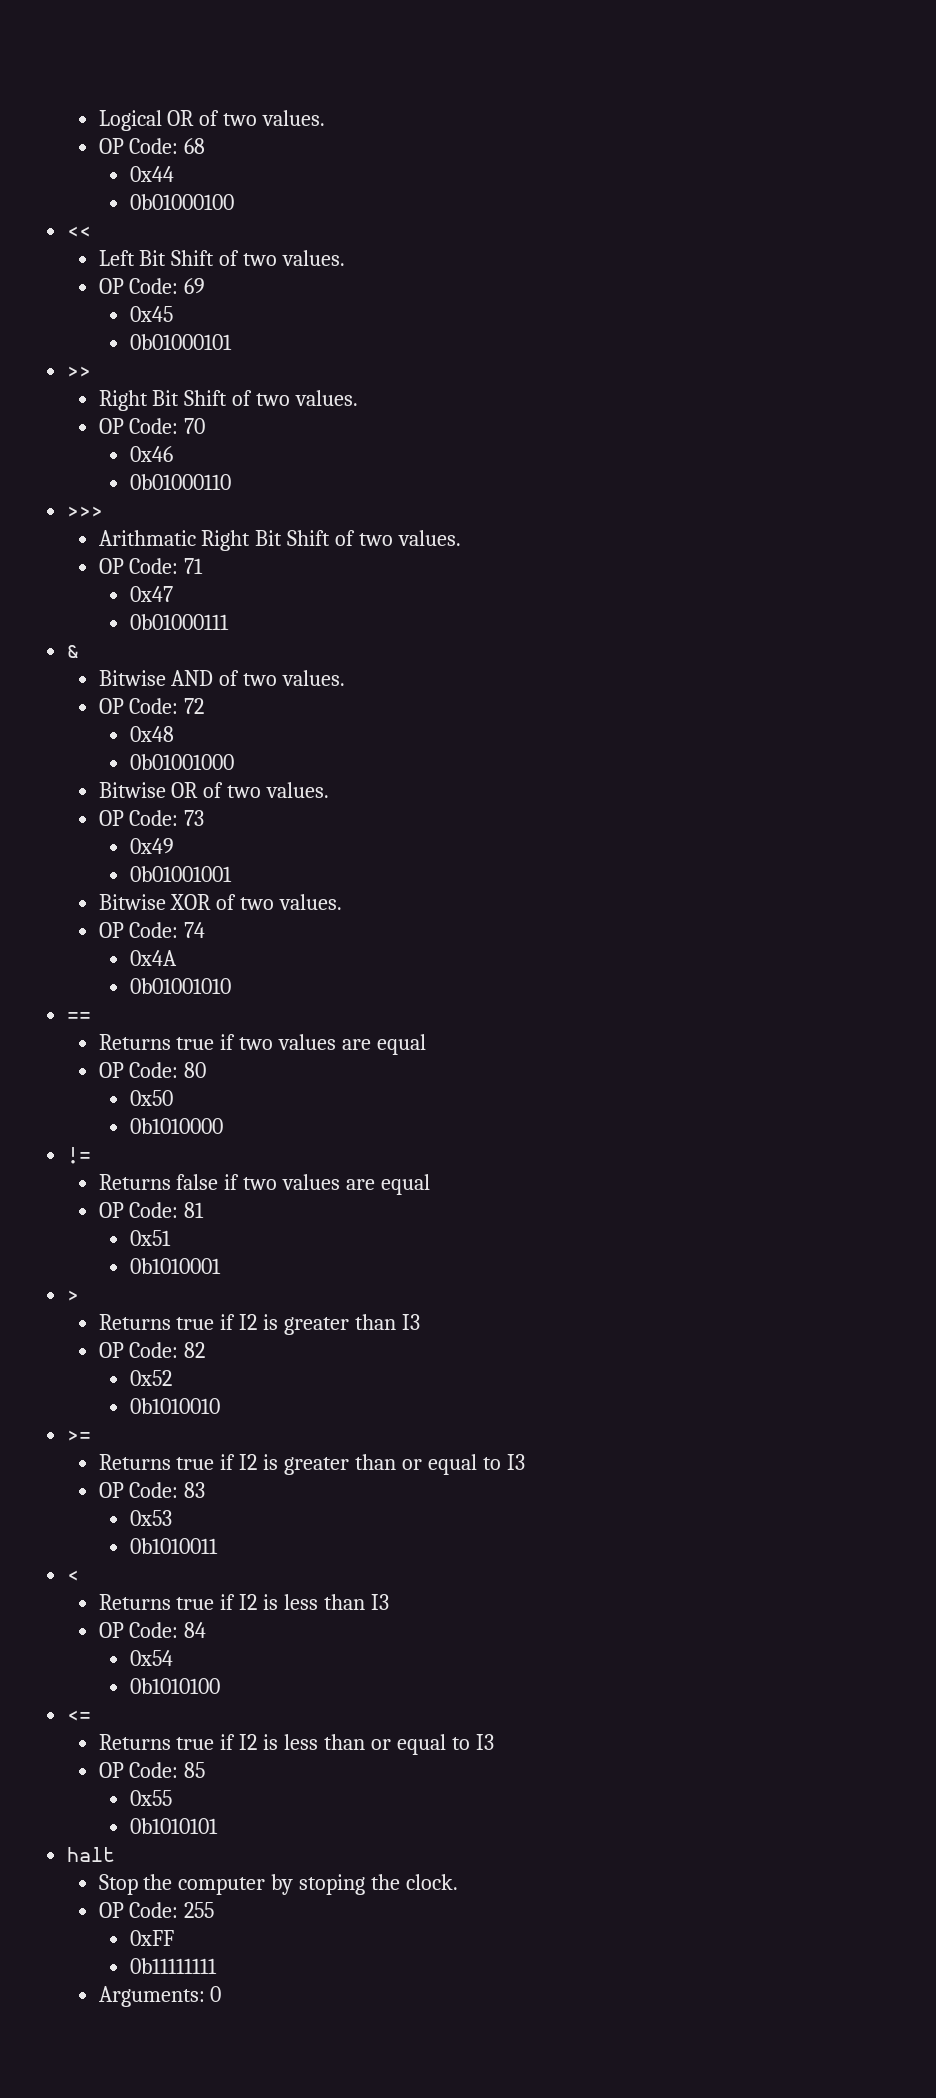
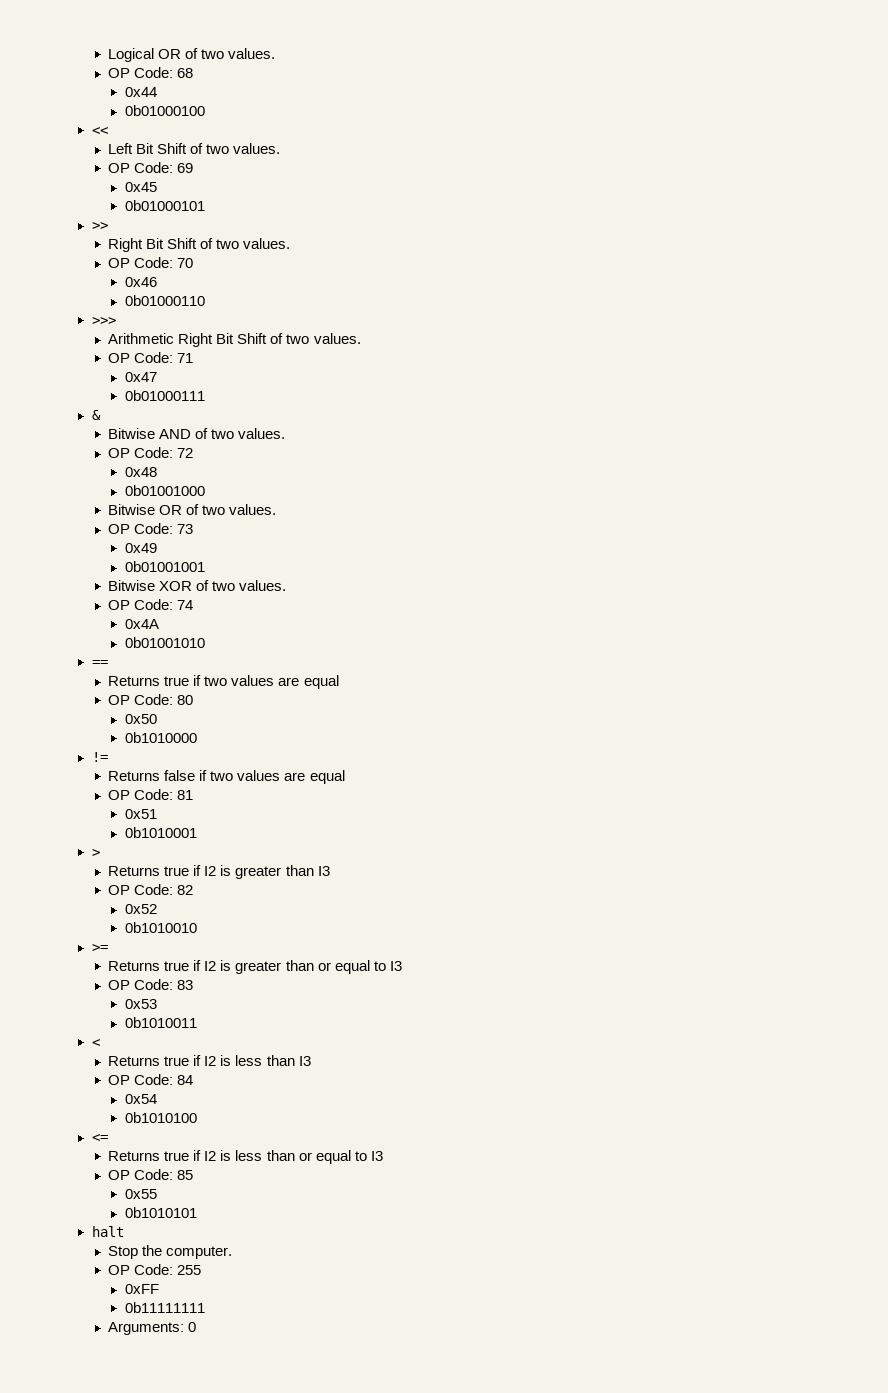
[98,530,196,546] Arithmatic -> [108,333,175,344] Arithmetic
[178,1874,459,1895] computer by stoping the clock. -> [166,1246,233,1259] computer.

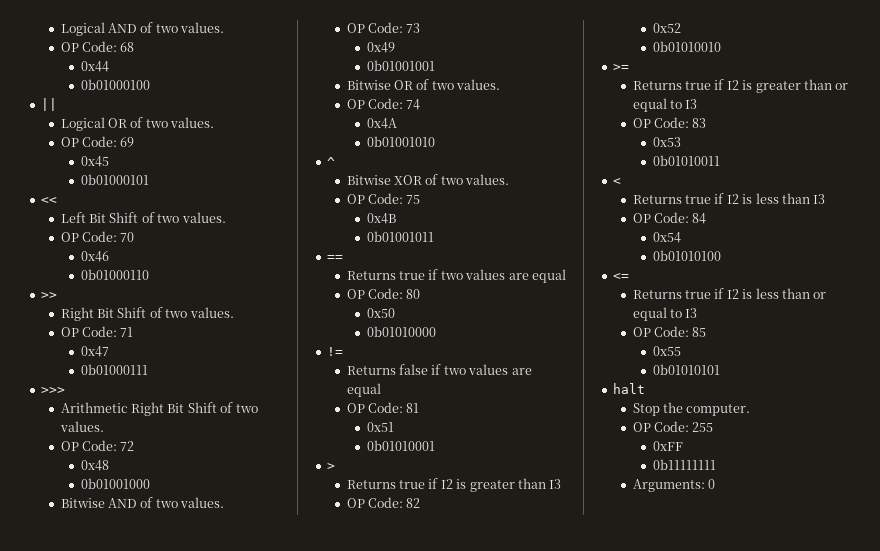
[108,48,182,62] Logical OR -> [60,22,138,36] Logical AND
[91,127,108,135] [108,143,188,154] << // Left Bit Shift -> [40,98,57,111] [60,117,128,131] || // Logical OR
[91,222,108,230] [108,238,144,252] >> // Right -> [40,197,57,204] [60,212,86,223] << // Left
[91,317,116,325] [108,333,175,344] >>> // Arithmetic -> [40,292,57,299] >> //
[91,410,101,420] [108,428,192,439] & // Bitwise AND -> [40,387,65,394] [60,402,217,416] >>> // Arithmetic Right Bit Shift
[159,505,183,515] OR -> [108,498,138,508] AND
[159,581,193,591] XOR -> [394,80,414,90] OR
(205, 642) none -> [326,157,335,166] [346,174,510,185] [346,193,421,204] [366,213,396,224] [366,231,434,242] // ^ // Bitwise XOR of two values. // OP Code: 75 // 0x4B // 0b01001011
[124,732,197,743] 0b1010000 -> [366,326,436,337] 0b01010000
[124,827,197,838] 0b1010001 -> [366,440,435,451] 0b01010001
[124,922,197,933] 0b1010010 -> [652,41,721,52] 0b01010010
[124,1017,197,1028] 0b1010011 -> [652,155,720,166] 0b01010011
[124,1112,197,1123] 0b1010100 -> [652,250,721,261] 0b01010100
[124,1207,197,1218] 0b1010101 -> [652,364,720,375] 0b01010101

